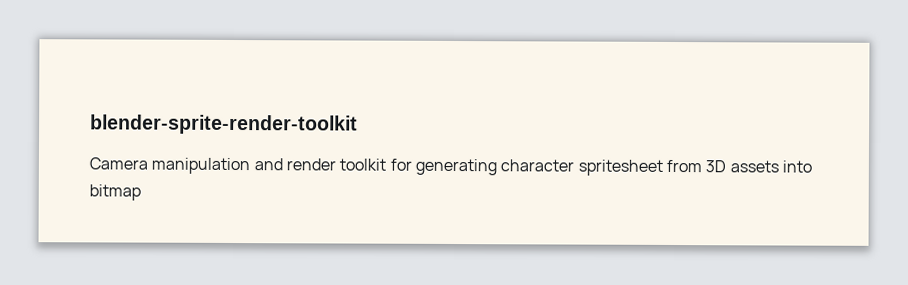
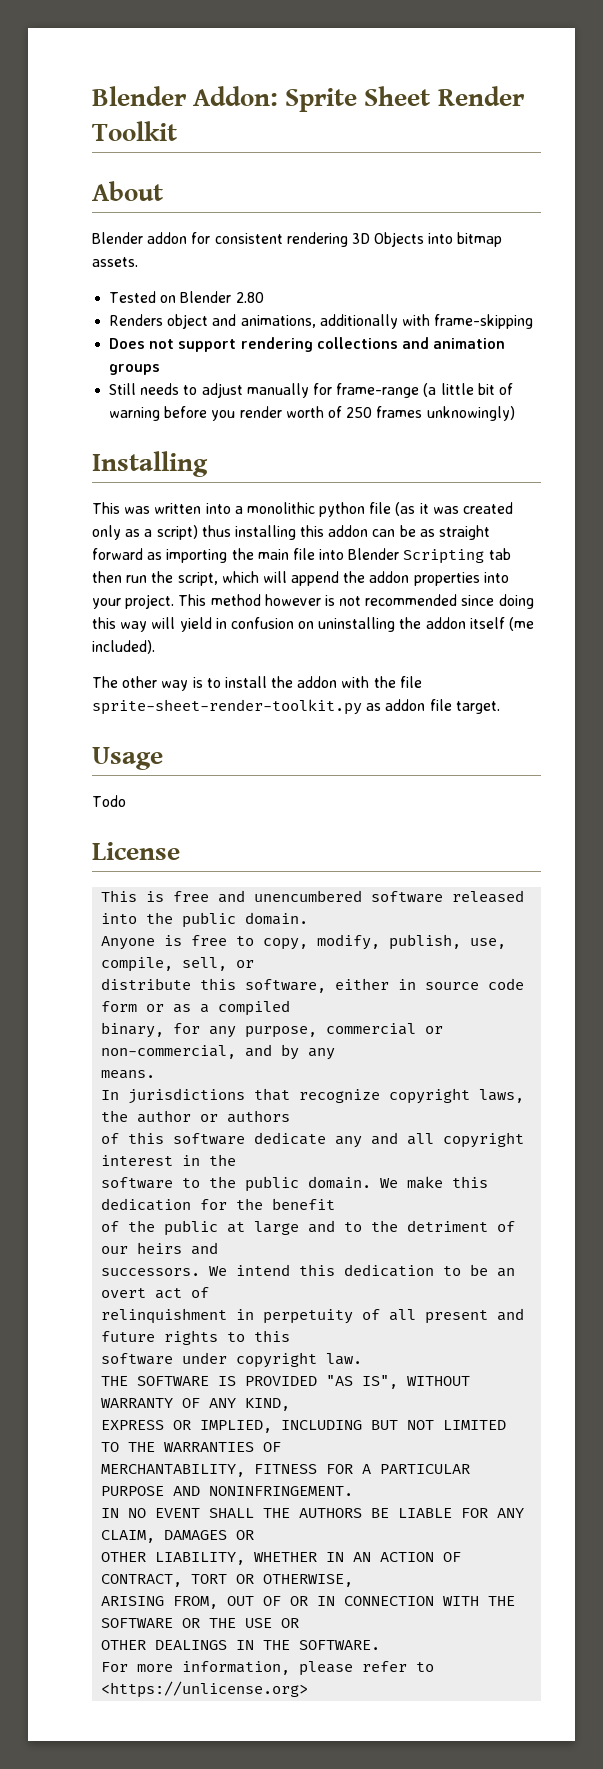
[90,114,358,135] [89,157,812,176] [89,184,141,201] blender-sprite-render-toolkit // Camera manipulation and render toolkit for generating character spritesheet from 3D assets into bitmap -> [92,86,525,112] [92,121,177,141] [92,181,163,201] [92,232,503,247] [92,257,138,267] [109,291,264,303] [109,314,534,329] [109,337,506,352] [109,364,161,375] [109,383,513,398] [109,406,515,421] [92,451,208,477] [92,502,514,517] [92,525,491,540] [92,548,511,564] [92,571,509,586] [92,594,534,609] [92,617,535,632] [92,640,155,654] [92,676,422,691] [92,699,500,715] [92,747,163,770] [92,795,126,807] [92,842,180,860] [101,890,525,903] [101,912,309,928] [101,934,507,950] [101,957,255,972] [101,978,525,993] [101,1000,291,1016] [101,1022,444,1038] [101,1044,336,1060] [101,1070,156,1079] [101,1088,525,1104] [101,1110,291,1123] [101,1132,525,1148] [101,1154,237,1166] [101,1176,489,1192] [101,1198,336,1211] [101,1220,516,1236] [101,1242,219,1255] [101,1264,516,1277] [101,1287,210,1299] [101,1308,525,1324] [101,1330,291,1345] [101,1352,363,1368] [101,1375,471,1389] [101,1398,291,1411] [101,1420,507,1433] [101,1442,282,1452] [101,1464,471,1477] [101,1486,354,1496] [101,1508,525,1518] [101,1530,255,1543] [101,1552,462,1565] [101,1574,354,1587] [101,1596,516,1609] [101,1618,300,1628] [101,1640,381,1650] [101,1661,435,1676] [101,1681,309,1698] Blender Addon: Sprite Sheet Render Toolkit // About // Blender addon for consistent rendering 3D Objects into bitmap assets. // Tested on Blender 2.80 // Renders object and animations, additionally with frame-skipping // Does not support rendering collections and animation groups // Still needs to adjust manually for frame-range (a little bit of warning before you render worth of 250 frames unknowingly) // Installing // This was written into a monolithic python file (as it was created only as a script) thus installing this addon can be as straight forward as importing the main file into Blender Scripting tab then run the script, which will append the addon properties into your project. This method however is not recommended since doing this way will yield in confusion on uninstalling the addon itself (me included). // The other way is to install the addon with the file sprite-sheet-render-toolkit.py as addon file target. // Usage // Todo // License // This is free and unencumbered software released into the public domain. // Anyone is free to copy, modify, publish, use, compile, sell, or // distribute this software, either in source code form or as a compiled // binary, for any purpose, commercial or non-commercial, and by any // means. // In jurisdictions that recognize copyright laws, the author or authors // of this software dedicate any and all copyright interest in the // software to the public domain. We make this dedication for the benefit // of the public at large and to the detriment of our heirs and // successors. We intend this dedication to be an overt act of // relinquishment in perpetuity of all present and future rights to this // software under copyright law. // THE SOFTWARE IS PROVIDED "AS IS", WITHOUT WARRANTY OF ANY KIND, // EXPRESS OR IMPLIED, INCLUDING BUT NOT LIMITED TO THE WARRANTIES OF // MERCHANTABILITY, FITNESS FOR A PARTICULAR PURPOSE AND NONINFRINGEMENT. // IN NO EVENT SHALL THE AUTHORS BE LIABLE FOR ANY CLAIM, DAMAGES OR // OTHER LIABILITY, WHETHER IN AN ACTION OF CONTRACT, TORT OR OTHERWISE, // ARISING FROM, OUT OF OR IN CONNECTION WITH THE SOFTWARE OR THE USE OR // OTHER DEALINGS IN THE SOFTWARE. // For more information, please refer to <https://unlicense.org>

